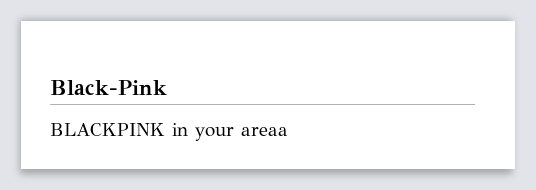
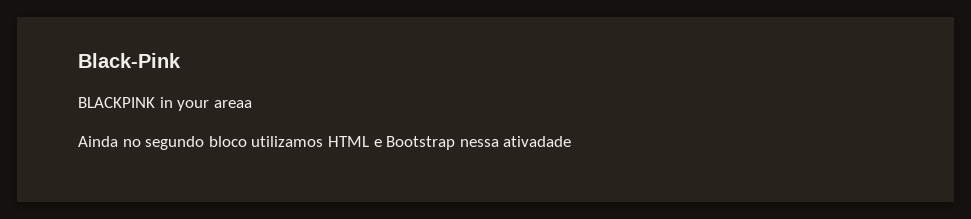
(288, 131) none -> [78,136,572,150] // Ainda no segundo bloco utilizamos HTML e Bootstrap nessa ativadade

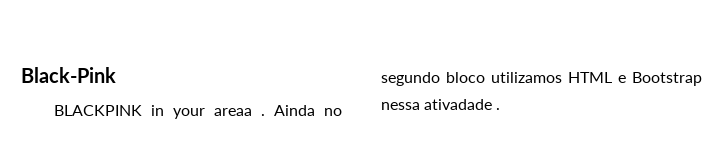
(252, 104) // -> [260,114,265,116] .
(572, 141) none -> [496,108,501,110] .

